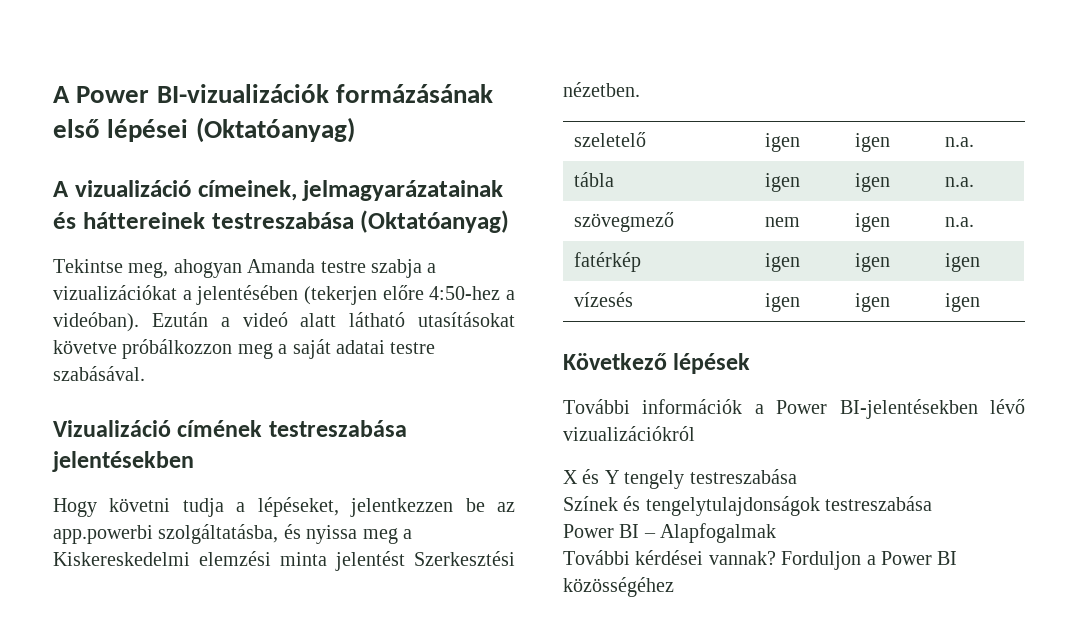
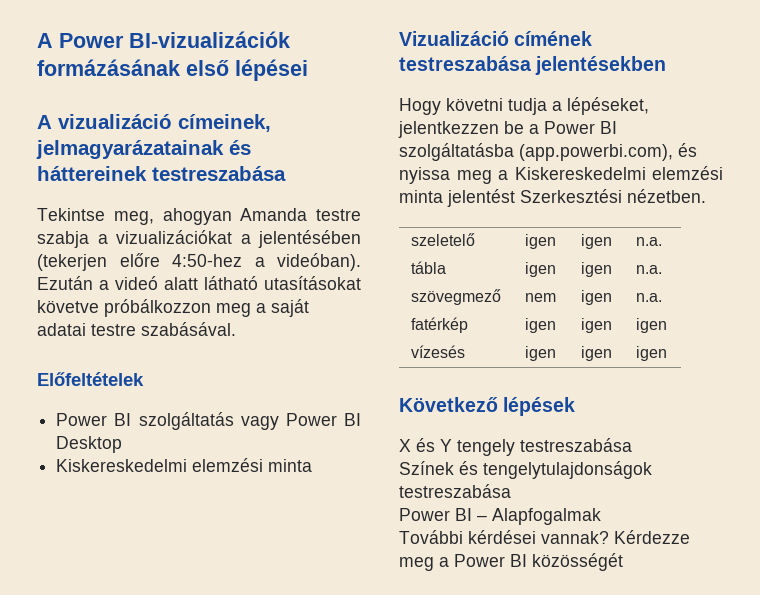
[195,117,355,143] (Oktatóanyag) -> (308, 70) none
[360,210,510,233] (Oktatóanyag) -> (286, 173) none
(145, 373) none -> [37,372,144,386] [56,412,361,430] [56,436,123,453] [56,458,313,472] // Előfeltételek // Power BI szolgáltatás vagy Power BI Desktop // Kiskereskedelmi elemzési minta
[497,502,515,512] [53,524,279,544] az app.powerbi szolgáltatásba, -> [529,121,617,134] [399,143,673,161] a Power BI szolgáltatásba (app.powerbi.com),
[563,399,1025,419] [563,426,695,441] // További információk a Power BI-jelentésekben lévő vizualizációkról -> (576, 406) none
[781,551,958,570] [563,577,674,597] Forduljon a Power BI közösségéhez -> [614,530,690,544] [399,553,623,571] Kérdezze meg a Power BI közösségét

